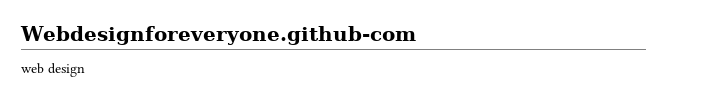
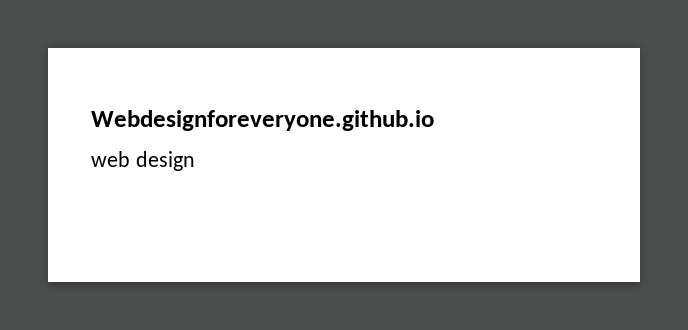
[20,26,416,45] Webdesignforeveryone.github-com -> [91,110,434,131] Webdesignforeveryone.github.io

